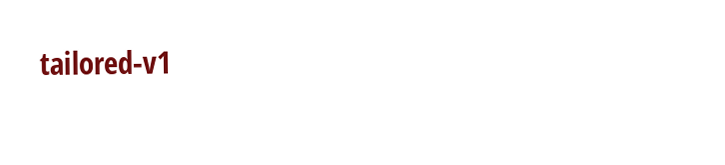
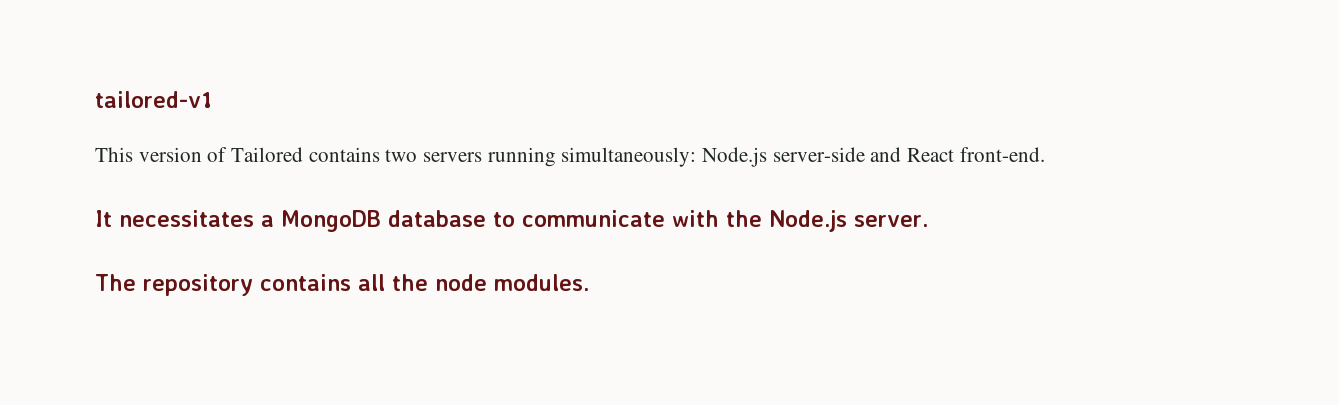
(171, 62) none -> [95,147,1045,167] [95,210,928,232] [95,274,589,296] // This version of Tailored contains two servers running simultaneously: Node.js server-side and React front-end. // It necessitates a MongoDB database to communicate with the Node.js server. // The repository contains all the node modules.

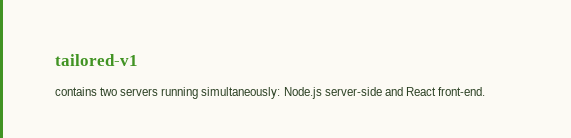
[95,147,304,162] This version of Tailored -> (138, 60) none
[95,210,928,232] [95,274,589,296] // It necessitates a MongoDB database to communicate with the Node.js server. // The repository contains all the node modules. -> (485, 91) none

